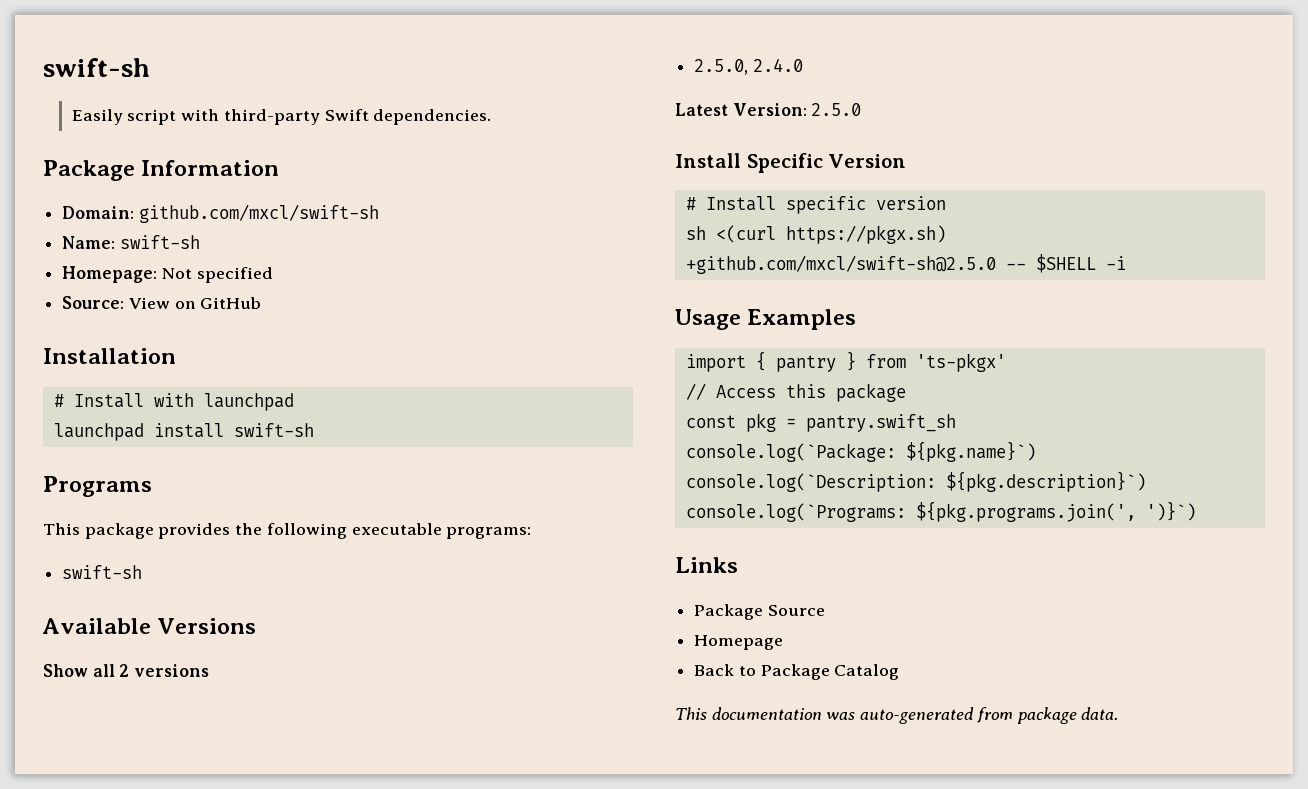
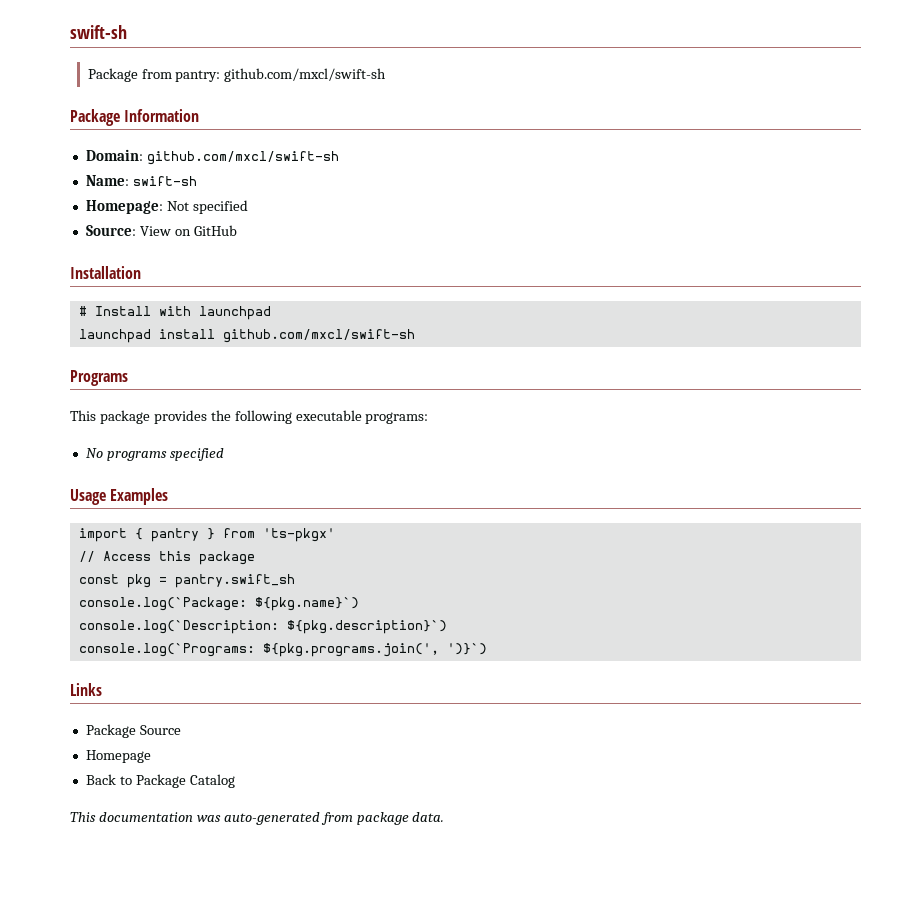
[43,58,150,77] [71,109,492,125] swift-sh // Easily script with third-party Swift dependencies. -> [70,25,127,39] [87,68,387,82] swift-sh // Package from pantry: github.com/mxcl/swift-sh
[233,423,314,437] swift-sh -> [222,329,415,343] github.com/mxcl/swift-sh
[62,565,143,579] [42,618,257,634] [43,664,210,677] [694,58,803,75] [675,103,862,116] [675,153,907,173] [685,196,946,214] [685,225,946,244] [685,254,1126,274] swift-sh // Available Versions // Show all 2 versions // 2.5.0, 2.4.0 // Latest Version: 2.5.0 // Install Specific Version // # Install specific version // sh <(curl https://pkgx.sh) +github.com/mxcl/swift-sh@2.5.0 -- $SHELL -i -> [85,448,224,461] No programs specified

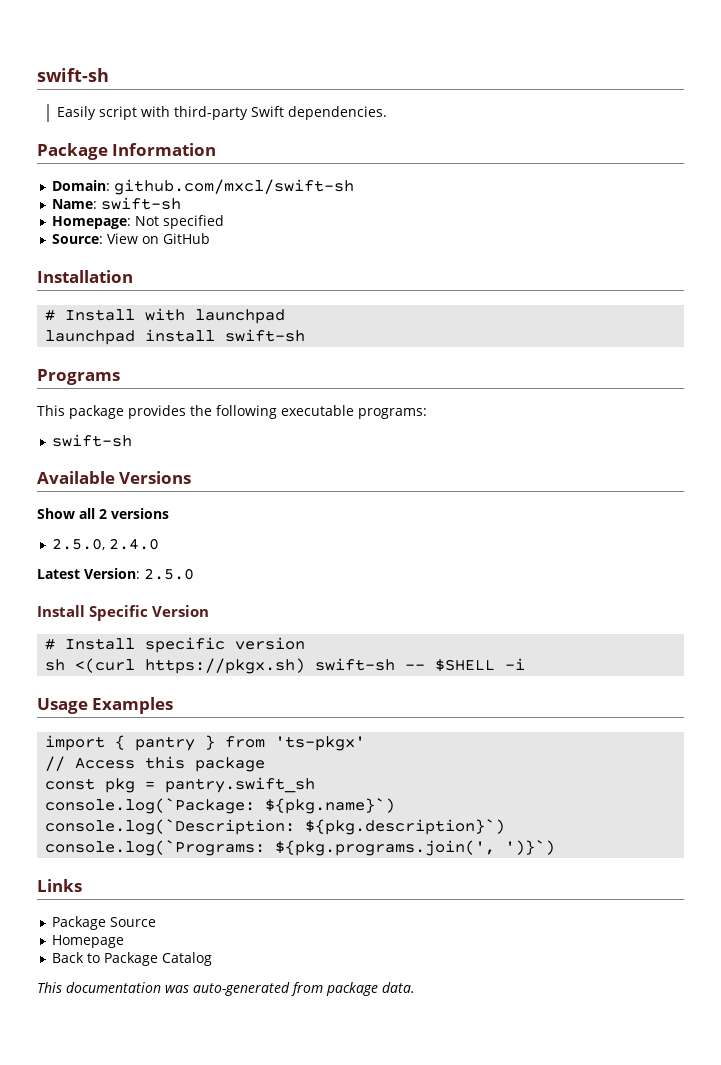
[70,25,127,39] [87,68,387,82] swift-sh // Package from pantry: github.com/mxcl/swift-sh -> [37,68,109,82] [56,106,387,120] swift-sh // Easily script with third-party Swift dependencies.
[222,329,415,343] github.com/mxcl/swift-sh -> [225,329,306,342] swift-sh
[85,448,224,461] No programs specified -> [52,434,133,447] [37,471,192,484] [37,508,169,519] [52,538,160,550] [37,568,194,580] [37,605,210,621] [45,637,306,653] [45,658,526,674] swift-sh // Available Versions // Show all 2 versions // 2.5.0, 2.4.0 // Latest Version: 2.5.0 // Install Specific Version // # Install specific version // sh <(curl https://pkgx.sh) swift-sh -- $SHELL -i

